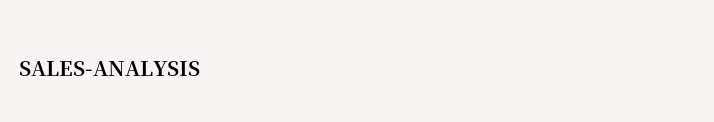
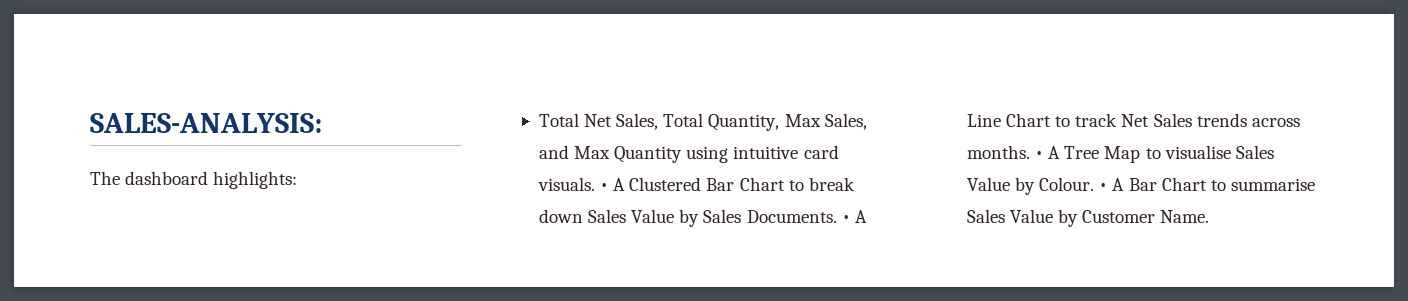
[19,61,200,76] SALES-ANALYSIS -> [90,113,322,133] [90,171,298,189] [538,113,867,131] [538,145,839,163] [537,177,855,191] [538,209,867,227] [966,113,1300,127] [966,145,1274,163] [966,177,1315,195] [966,209,1210,227] SALES-ANALYSIS: // The dashboard highlights: // Total Net Sales, Total Quantity, Max Sales, and Max Quantity using intuitive card visuals. • A Clustered Bar Chart to break down Sales Value by Sales Documents. • A Line Chart to track Net Sales trends across months. • A Tree Map to visualise Sales Value by Colour. • A Bar Chart to summarise Sales Value by Customer Name.

